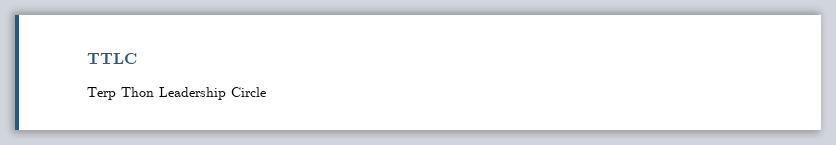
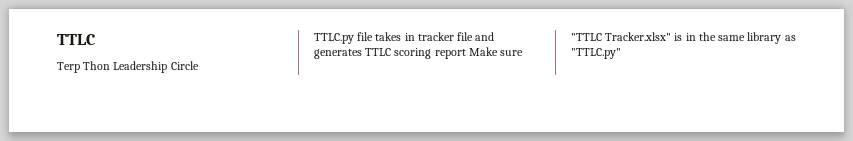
(266, 92) none -> [314,32,495,44] [314,47,524,59] [571,32,796,44] [571,48,621,59] // TTLC.py file takes in tracker file and generates TTLC scoring report Make sure "TTLC Tracker.xlsx" is in the same library as "TTLC.py"

